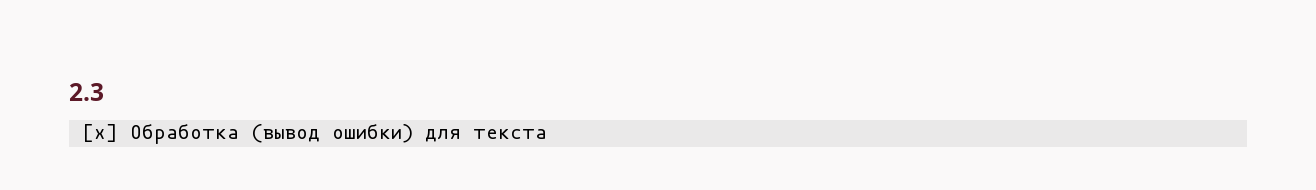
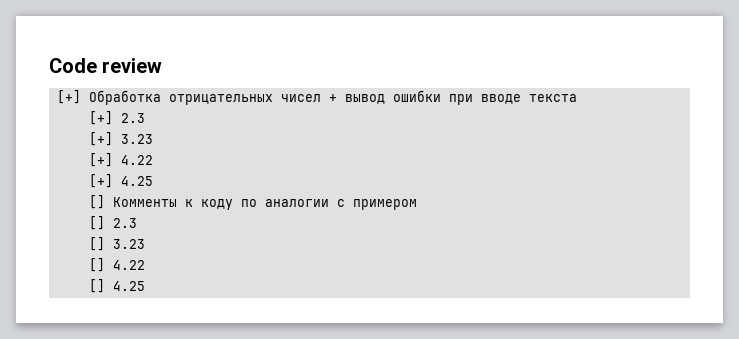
[69,83,104,101] [81,124,547,144] 2.3 // [x] Обработка (вывод ошибки) для текста -> [49,58,163,73] [56,90,577,105] [88,111,145,125] [88,132,153,146] [88,153,153,167] [88,174,153,188] [88,195,417,210] [88,216,137,230] [88,237,145,251] [88,258,145,272] [88,279,145,293] Code review // [+] Обработка отрицательных чисел + вывод ошибки при вводе текста // [+] 2.3 // [+] 3.23 // [+] 4.22 // [+] 4.25 // [] Комменты к коду по аналогии с примером // [] 2.3 // [] 3.23 // [] 4.22 // [] 4.25

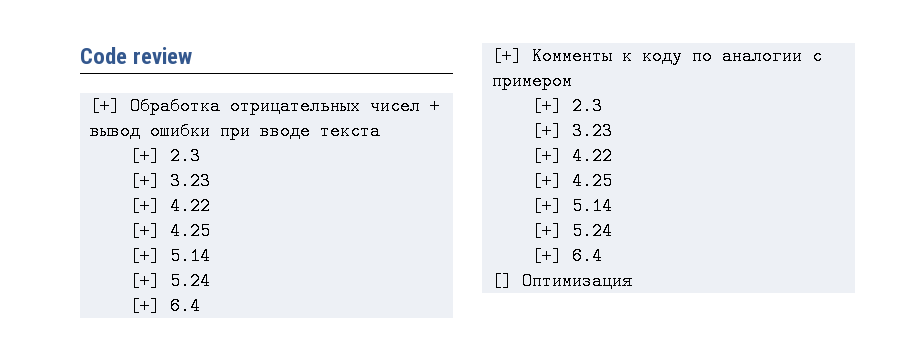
[88,195,105,209] [] -> [129,247,210,265] [129,272,210,290] [129,297,200,315] [491,47,522,65] [+] 5.14 // [+] 5.24 // [+] 6.4 // [+]
[88,216,137,230] [88,237,145,251] [88,258,145,272] [88,279,145,293] [] 2.3 // [] 3.23 // [] 4.22 // [] 4.25 -> [531,97,602,115] [531,122,612,140] [531,147,612,165] [531,172,612,190] [531,197,612,215] [531,222,612,240] [531,247,602,265] [491,272,632,290] [+] 2.3 // [+] 3.23 // [+] 4.22 // [+] 4.25 // [+] 5.14 // [+] 5.24 // [+] 6.4 // [] Оптимизация

